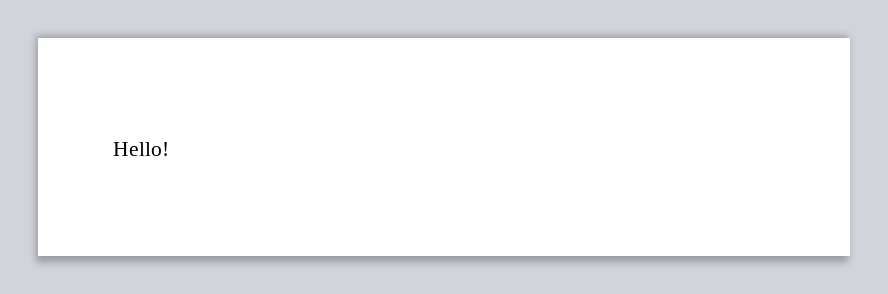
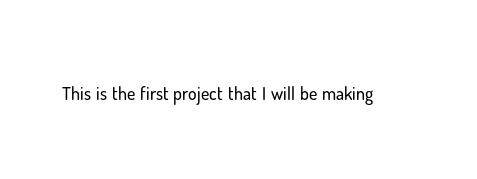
[113,142,169,156] Hello! -> [62,86,373,105] This is the first project that I will be making

